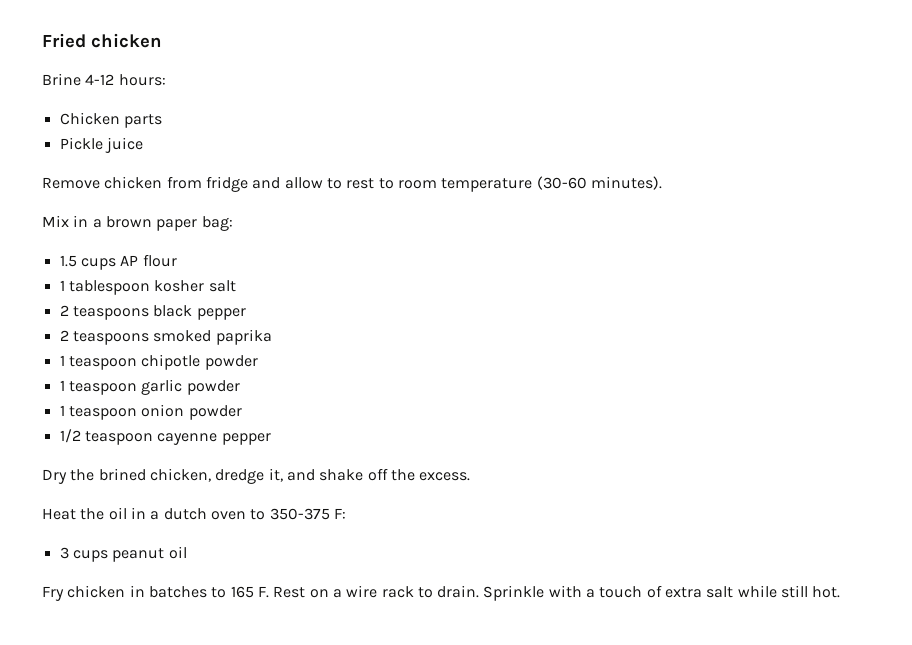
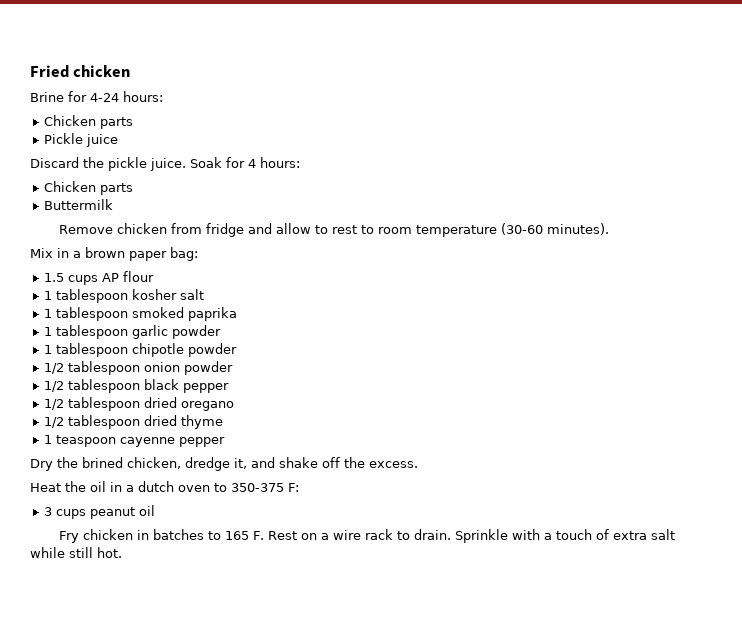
[85,74,115,85] 4-12 -> [68,91,119,102] for 4-24
(143, 145) none -> [30,157,300,171] [44,181,134,195] [44,199,114,210] // Discard the pickle juice. Soak for 4 hours: // Chicken parts // Buttermilk
[59,305,246,320] [59,329,272,345] [59,354,258,370] [59,379,240,395] [59,404,242,420] [59,429,81,443] 2 teaspoons black pepper // 2 teaspoons smoked paprika // 1 teaspoon chipotle powder // 1 teaspoon garlic powder // 1 teaspoon onion powder // 1/2 -> [44,307,238,321] [44,325,222,339] [44,343,238,357] [44,361,234,375] [44,379,230,393] [44,397,235,411] [44,415,224,429] [44,435,53,444] 1 tablespoon smoked paprika // 1 tablespoon garlic powder // 1 tablespoon chipotle powder // 1/2 tablespoon onion powder // 1/2 tablespoon black pepper // 1/2 tablespoon dried oregano // 1/2 tablespoon dried thyme // 1

